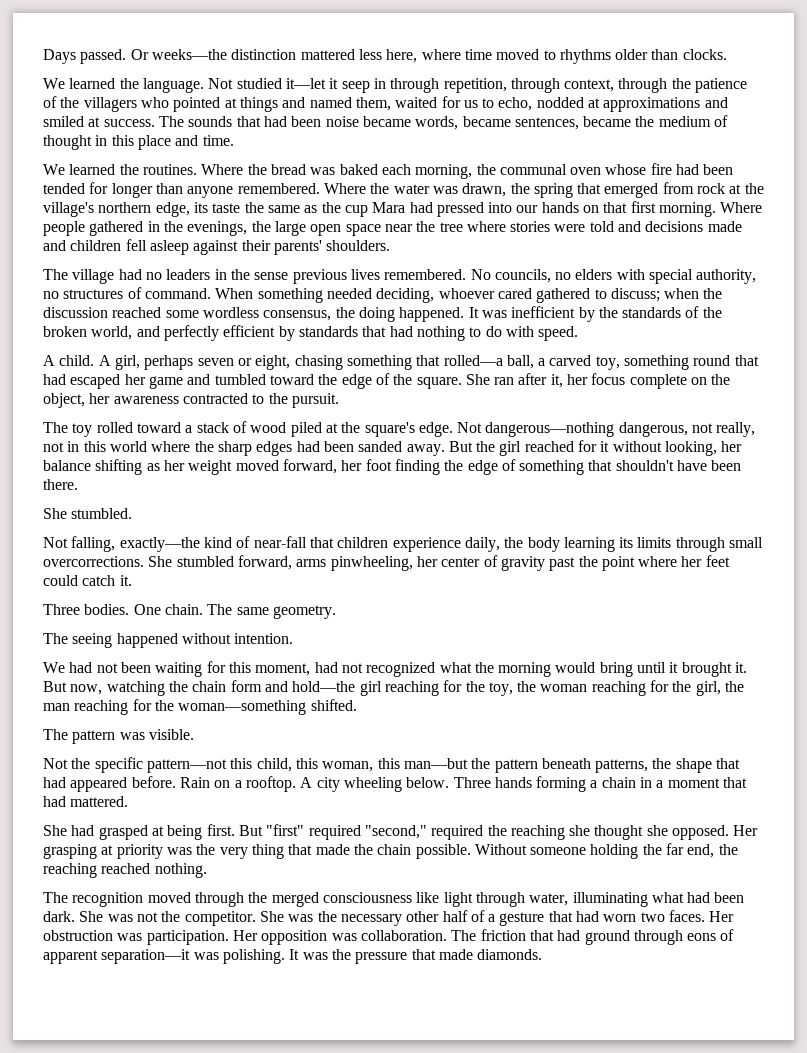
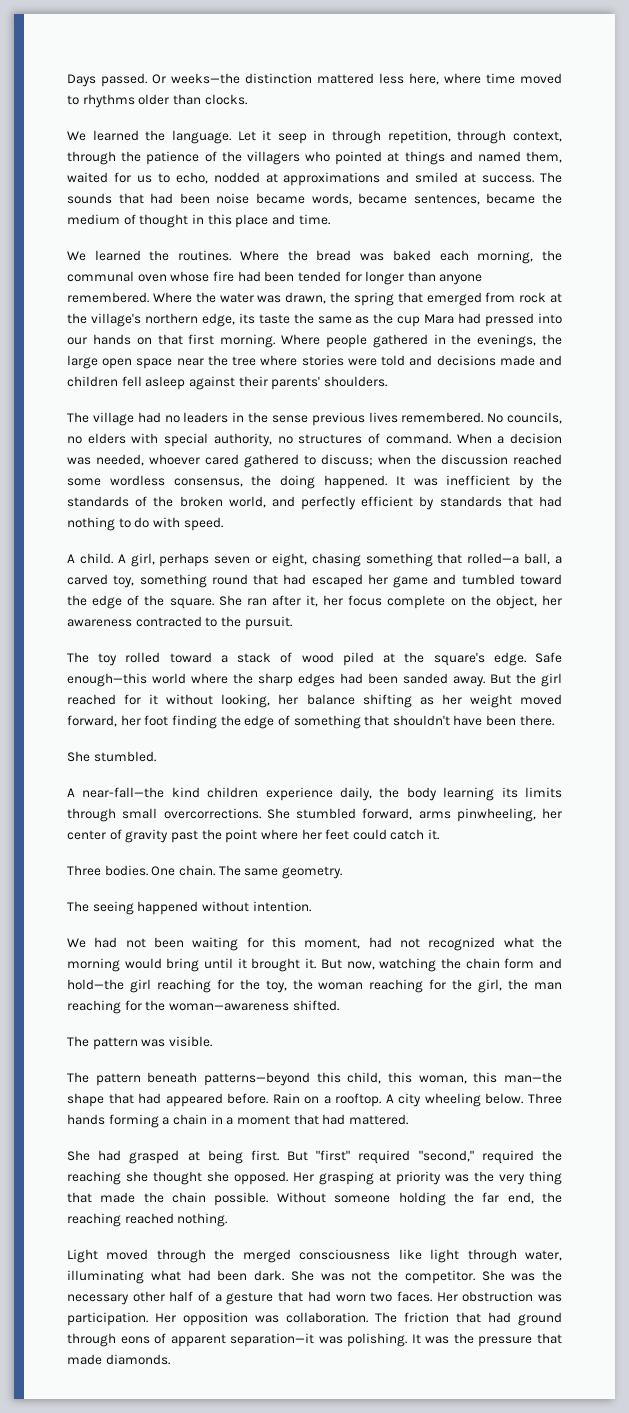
[208,78,326,89] Not studied it—let -> [237,131,256,141] Let
[257,288,435,303] something needed deciding, -> [497,433,563,444] [67,454,144,466] a decision was needed,
[457,422,756,437] [43,441,106,452] Not dangerous—nothing dangerous, not really, not in this -> [535,652,562,663] [67,673,147,687] Safe enough—this
[43,536,334,552] Not falling, exactly—the kind of near-fall that -> [67,787,200,798] A near-fall—the kind
[178,700,307,715] woman—something -> [168,1003,289,1011] woman—awareness
[43,757,227,773] Not the specific pattern—not -> [67,1072,310,1086] The pattern beneath patterns—beyond
[403,758,672,773] man—but the pattern beneath patterns, the -> [504,1072,562,1083] man—the
[43,892,144,907] The recognition -> [67,1249,98,1263] Light

